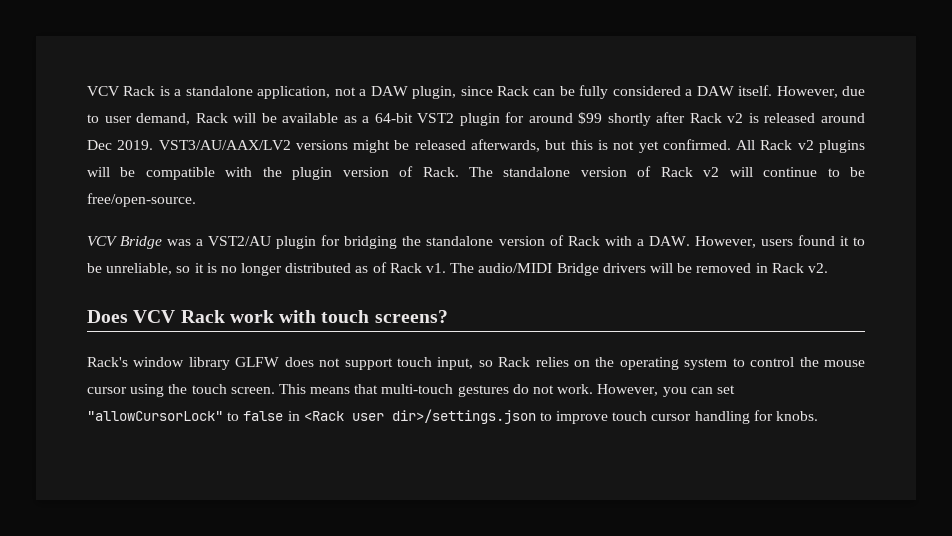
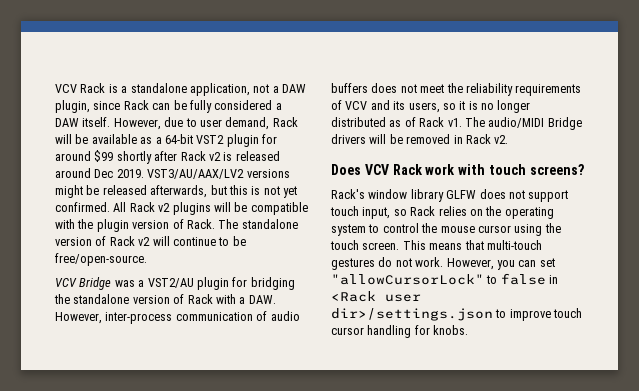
[760,235,865,246] [87,263,173,275] users found it to be unreliable, -> [105,311,300,324] [331,83,582,96] [331,100,440,113] inter-process communication of audio buffers does not meet the reliability requirements of VCV and its users,

